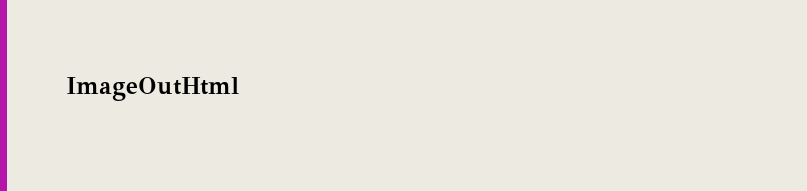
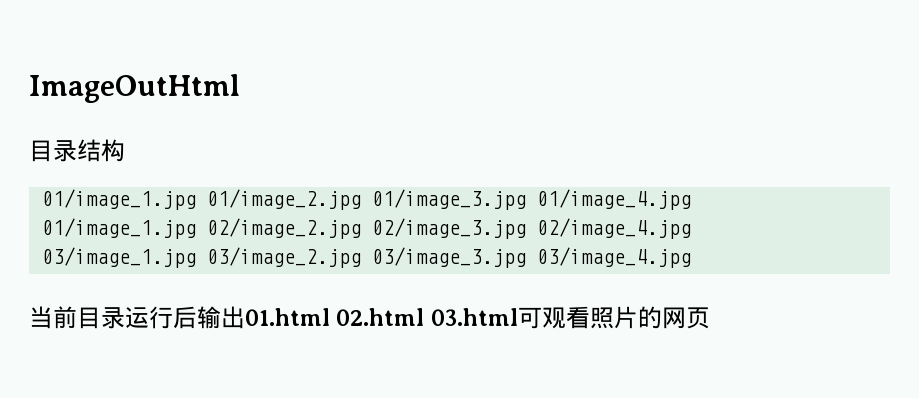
(239, 89) none -> [29,139,125,162] [41,189,691,210] [41,218,691,239] [41,247,691,268] [29,306,710,329] // 目录结构 // 01/image_1.jpg 01/image_2.jpg 01/image_3.jpg 01/image_4.jpg // 01/image_1.jpg 02/image_2.jpg 02/image_3.jpg 02/image_4.jpg // 03/image_1.jpg 03/image_2.jpg 03/image_3.jpg 03/image_4.jpg // 当前目录运行后输出01.html 02.html 03.html可观看照片的网页

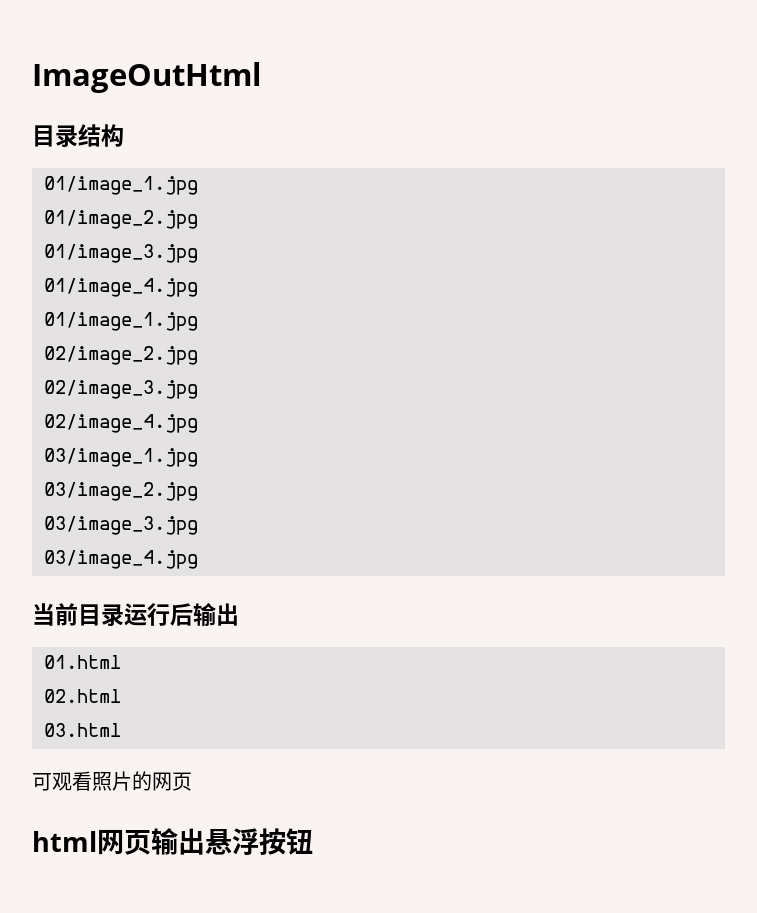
(196, 199) none -> (198, 185) //
(361, 199) none -> (198, 219) //
(526, 199) none -> (198, 253) //
(196, 228) none -> (198, 321) //
(361, 228) none -> (198, 355) //
(526, 228) none -> (198, 389) //
(196, 257) none -> (198, 457) //
(361, 257) none -> (198, 491) //
(526, 257) none -> (198, 525) //
(245, 317) none -> (239, 614) //
(330, 317) none -> (121, 662) //
(425, 317) none -> (121, 696) //
(518, 317) none -> (121, 730) //
(710, 318) none -> [32,828,313,855] // html网页输出悬浮按钮

